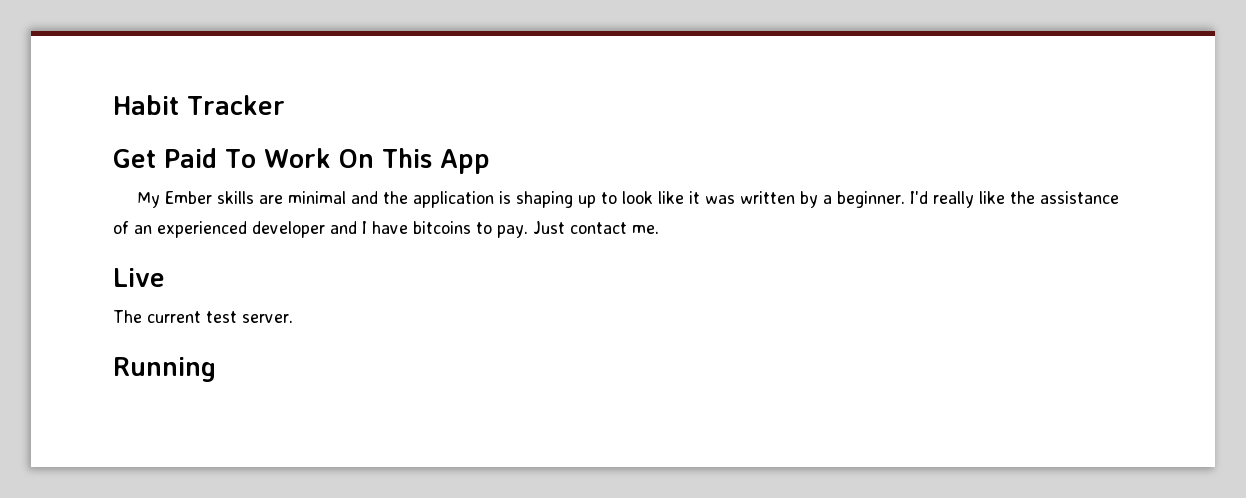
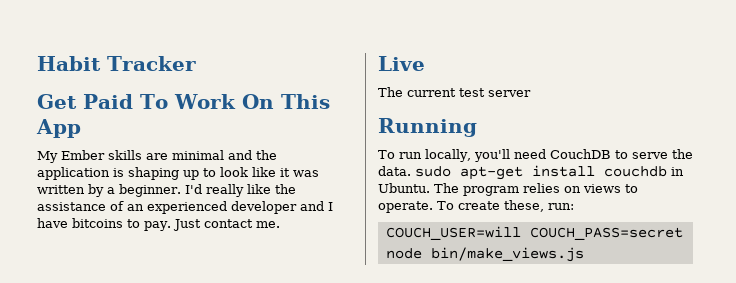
[242,314,293,323] server. -> [488,90,531,97] server
(216, 369) none -> [378,149,693,162] [378,165,684,180] [378,183,638,196] [378,200,574,213] [385,226,683,240] [385,247,584,262] // To run locally, you'll need CouchDB to serve the data. sudo apt-get install couchdb in Ubuntu. The program relies on views to operate. To create these, run: // COUCH_USER=will COUCH_PASS=secret node bin/make_views.js

